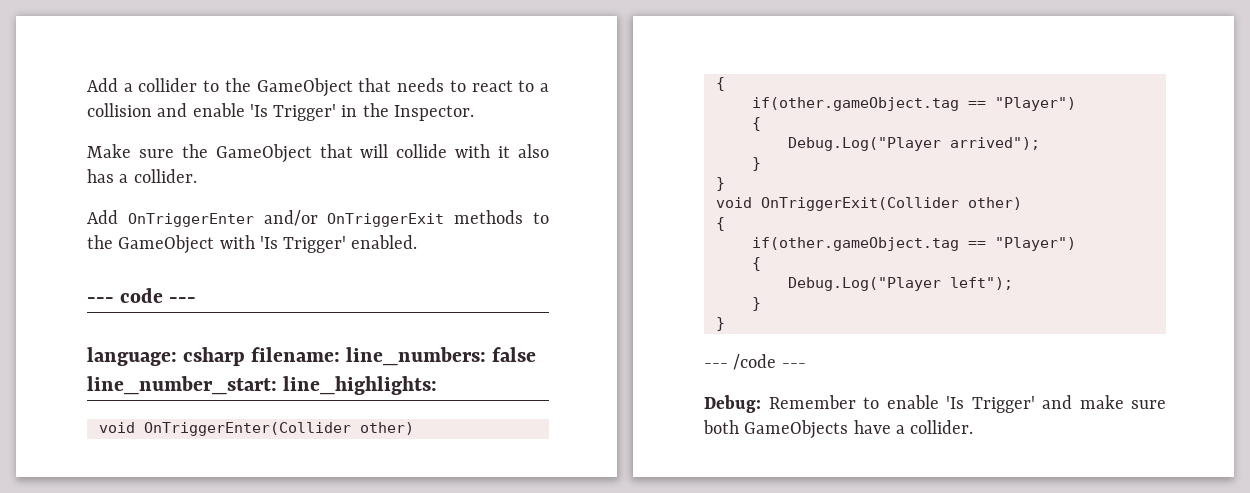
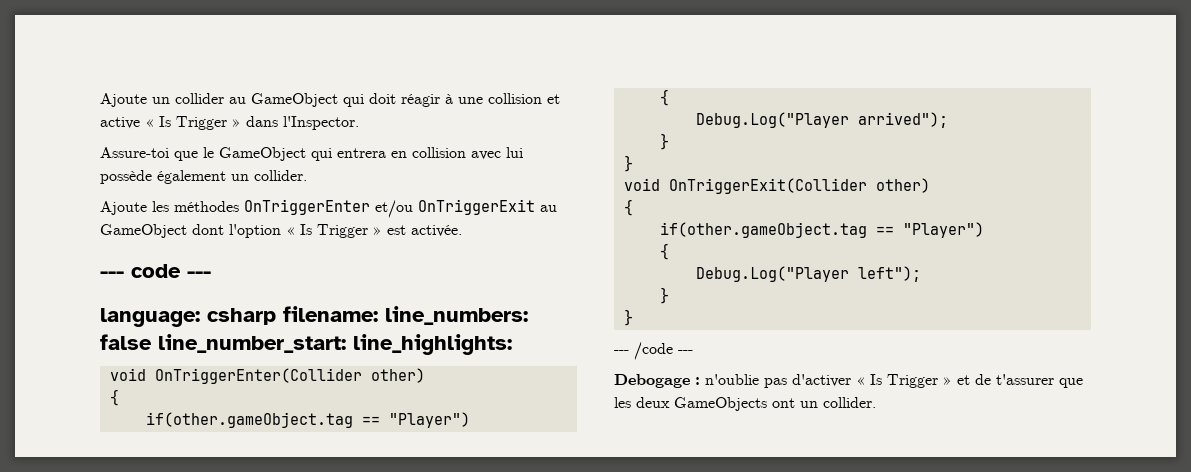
[87,78,550,97] [87,103,474,121] [87,144,550,163] [87,169,197,183] [87,210,549,227] [87,235,418,254] Add a collider to the GameObject that needs to react to a collision and enable 'Is Trigger' in the Inspector. // Make sure the GameObject that will collide with it also has a collider. // Add OnTriggerEnter and/or OnTriggerExit methods to the GameObject with 'Is Trigger' enabled. -> [100,93,560,107] [100,116,359,130] [100,147,523,161] [100,170,307,184] [100,199,557,218] [100,224,462,238] Ajoute un collider au GameObject qui doit réagir à une collision et active « Is Trigger » dans l'Inspector. // Assure-toi que le GameObject qui entrera en collision avec lui possède également un collider. // Ajoute les méthodes OnTriggerEnter et/ou OnTriggerExit au GameObject dont l'option « Is Trigger » est activée.
[704,395,1166,413] [703,420,905,439] Debug: Remember to enable 'Is Trigger' and make sure both GameObjects have a -> [614,374,1083,388] [614,397,818,411] Debogage : n'oublie pas d'activer « Is Trigger » et de t'assurer que les deux GameObjects ont un

